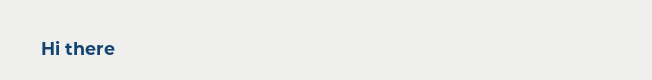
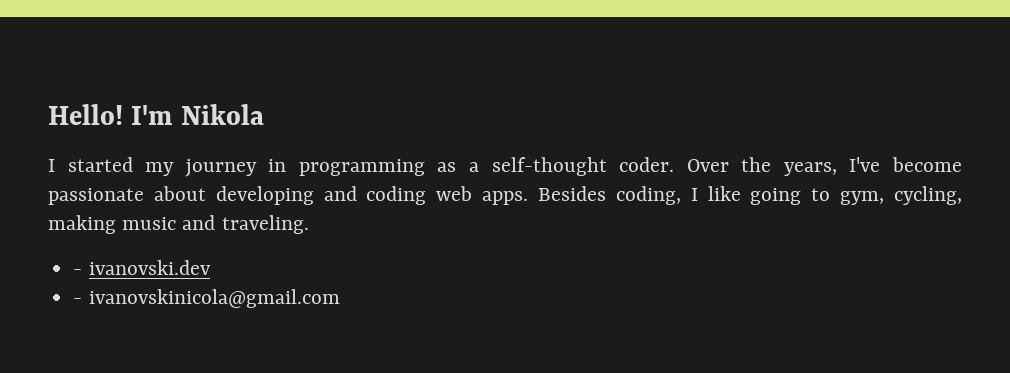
[41,40,115,55] Hi there -> [48,104,264,125] [48,157,962,177] [48,186,963,205] [48,215,309,234] [73,260,211,275] [73,289,340,308] Hello! I'm Nikola // I started my journey in programming as a self-thought coder. Over the years, I've become passionate about developing and coding web apps. Besides coding, I like going to gym, cycling, making music and traveling. // - ivanovski.dev // - ivanovskinicola@gmail.com

